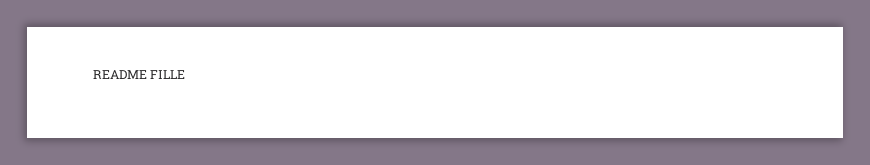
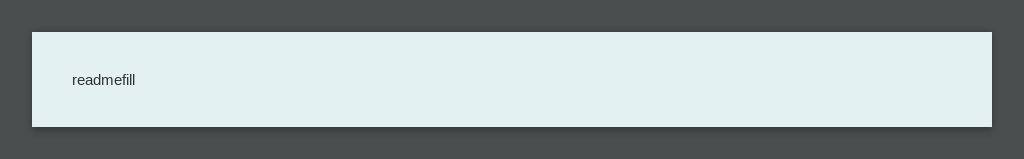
[93,70,186,79] README FILLE -> [72,74,135,85] readmefill

